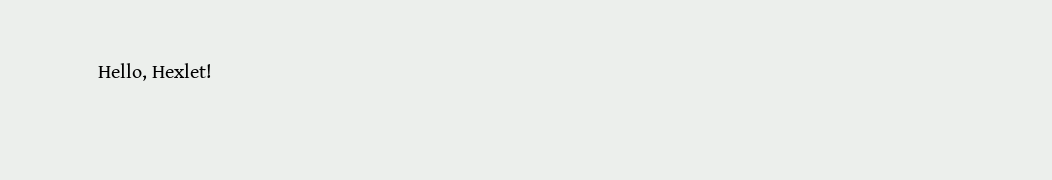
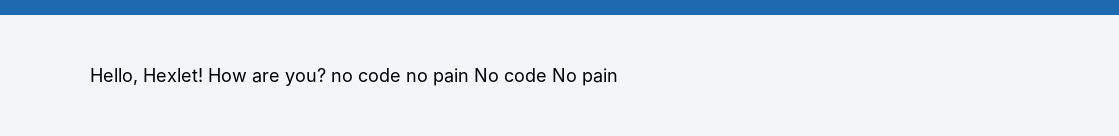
(213, 70) none -> [208,68,619,86] How are you? no code no pain No code No pain

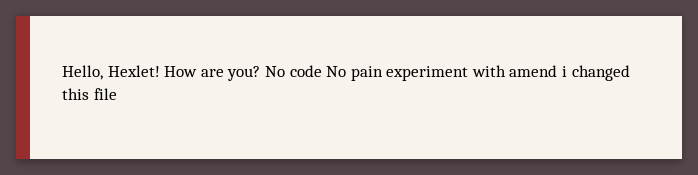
[331,68,619,86] no code no pain No code No pain -> [264,65,630,81] [62,88,117,100] No code No pain experiment with amend i changed this file

